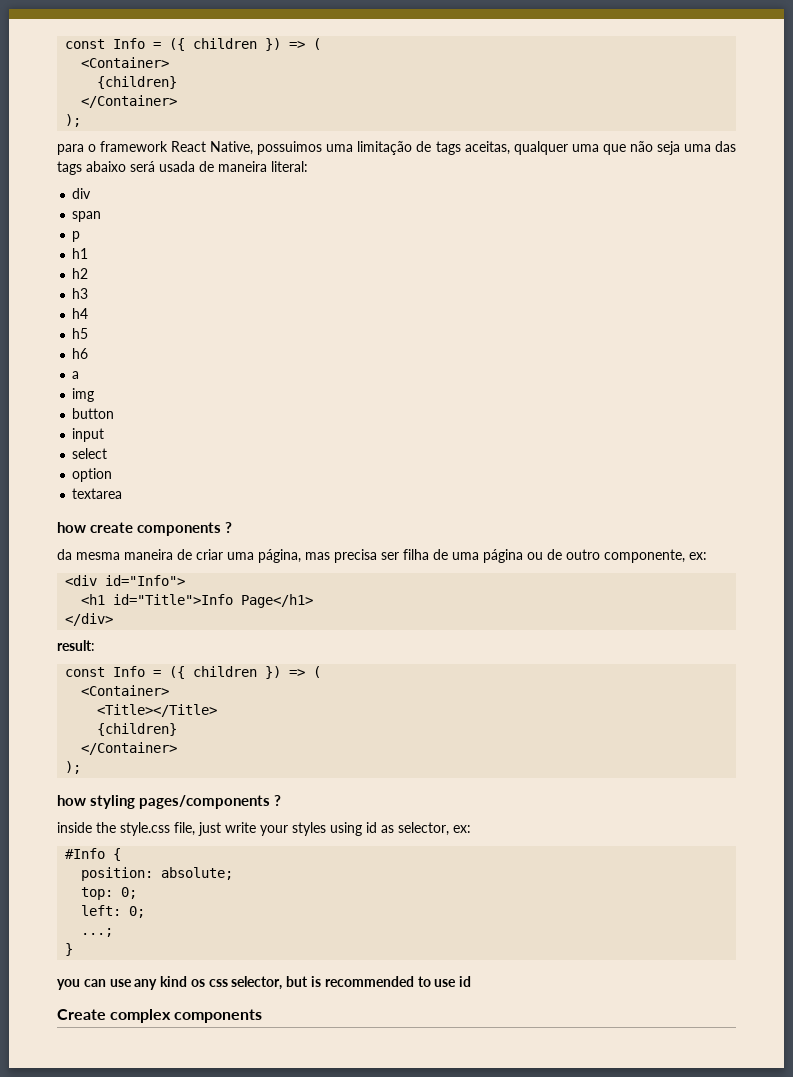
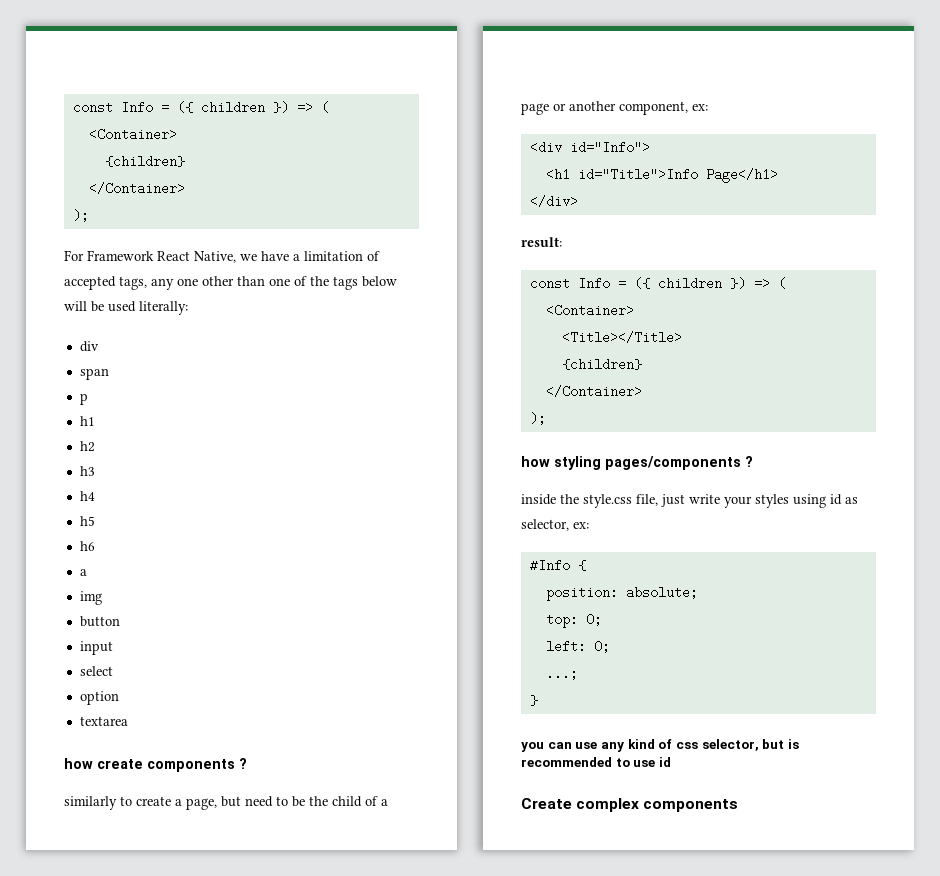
[57,141,736,155] [57,161,308,175] para o framework React Native, possuimos uma limitação de tags aceitas, qualquer uma que não seja uma das tags abaixo será usada de maneira literal: -> [64,250,380,263] [64,276,397,290] [64,301,188,315] For Framework React Native, we have a limitation of accepted tags, any one other than one of the tags below will be used literally:
[57,549,685,563] da mesma maneira de criar uma página, mas precisa ser filha de uma página ou de outro componente, -> [64,796,388,810] [521,101,688,115] similarly to create a page, but need to be the child of a page or another component,
[190,979,205,987] os -> [658,739,673,749] of

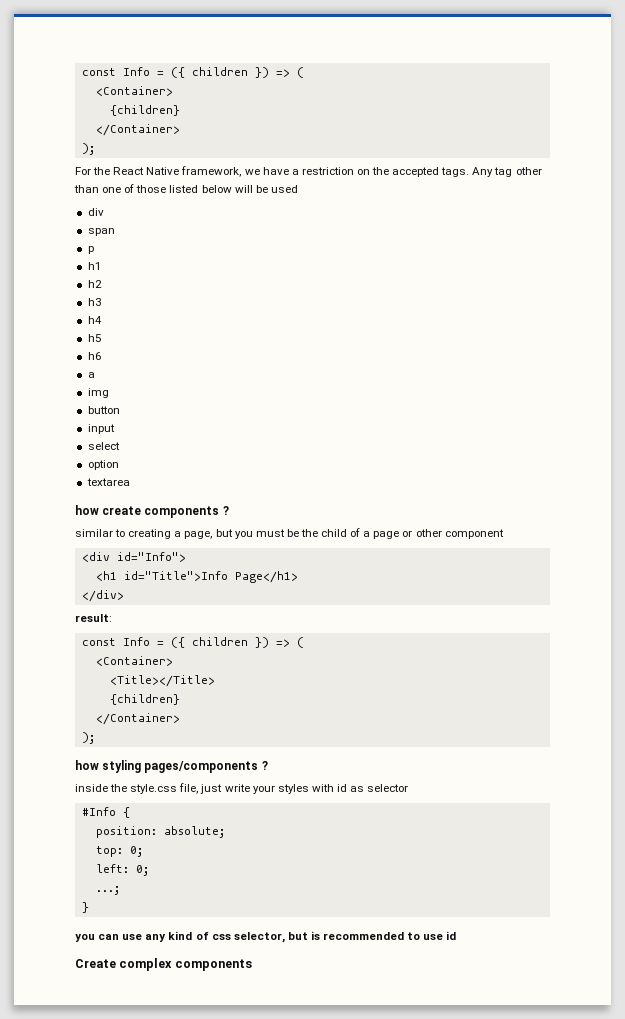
[87,250,380,263] [64,276,198,290] Framework React Native, we have a limitation of accepted tags, any one -> [93,166,513,177] the React Native framework, we have a restriction on the accepted tags. Any tag
[310,276,358,290] the tags -> [136,185,199,193] those listed
[139,301,188,315] literally: -> (298, 189) none
[64,796,171,810] similarly to create -> [75,529,172,539] similar to creating
[245,796,288,807] need to -> [234,529,285,539] you must
[569,101,708,115] another component, ex: -> [415,529,504,539] other component
[793,494,826,508] using -> [311,784,334,792] with
[521,519,589,531] selector, ex: -> [367,784,409,792] selector

